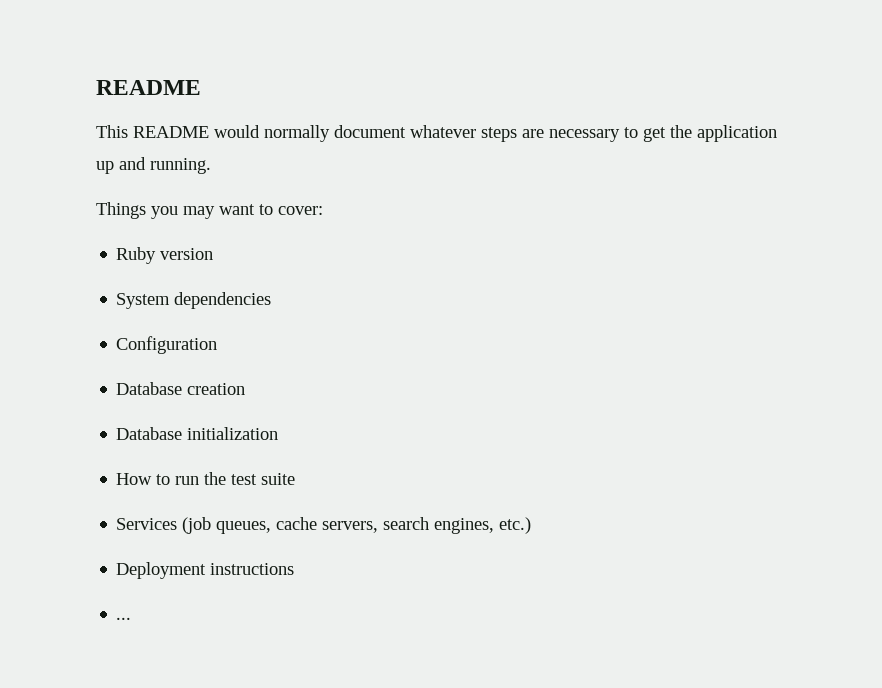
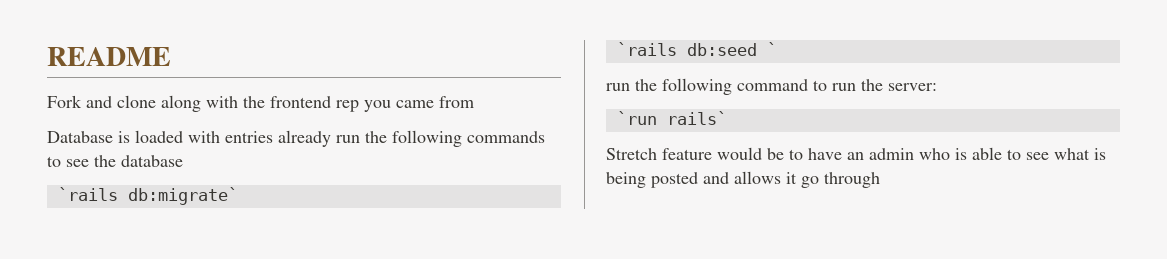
[96,125,777,142] [96,157,211,174] [96,202,323,219] [116,247,214,264] [116,292,272,309] [116,336,218,354] [116,382,246,395] [116,427,279,440] [116,472,296,485] [116,517,532,534] [116,562,295,579] [116,617,132,620] This README would normally document whatever steps are necessary to get the application up and running. // Things you may want to cover: // Ruby version // System dependencies // Configuration // Database creation // Database initialization // How to run the test suite // Services (job queues, cache servers, search engines, etc.) // Deployment instructions // ... -> [47,95,474,112] [47,130,545,147] [47,155,183,167] [57,187,238,205] [616,42,777,56] [606,78,937,95] [616,111,727,125] [606,147,1106,160] [606,171,880,188] Fork and clone along with the frontend rep you came from // Database is loaded with entries already run the following commands to see the database // `rails db:migrate` // `rails db:seed ` // run the following command to run the server: // `run rails` // Stretch feature would be to have an admin who is able to see what is being posted and allows it go through

